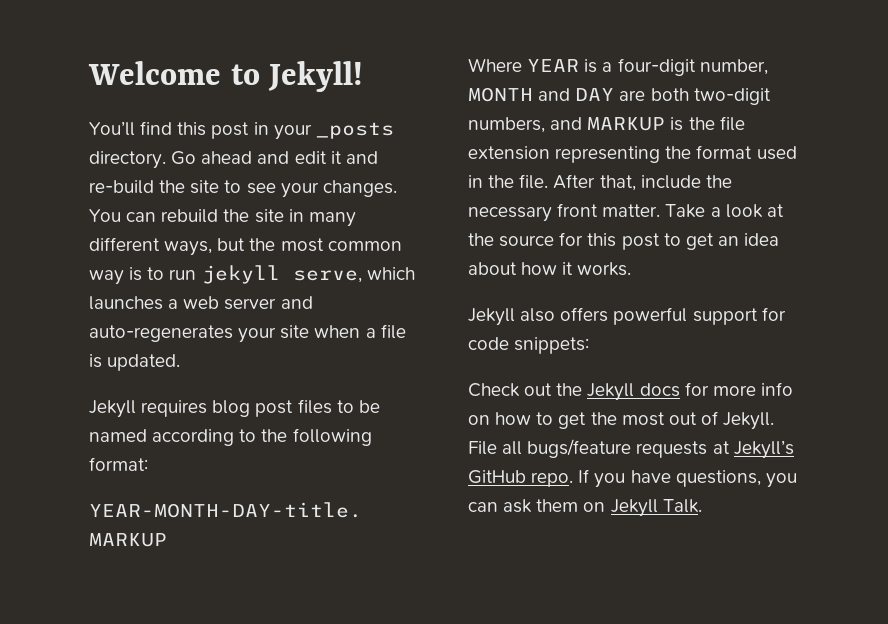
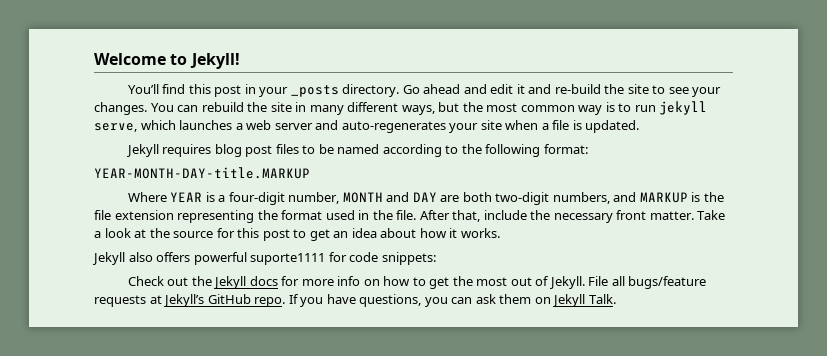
[692,308,758,325] support -> [250,253,326,265] suporte1111

